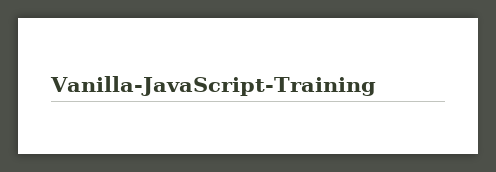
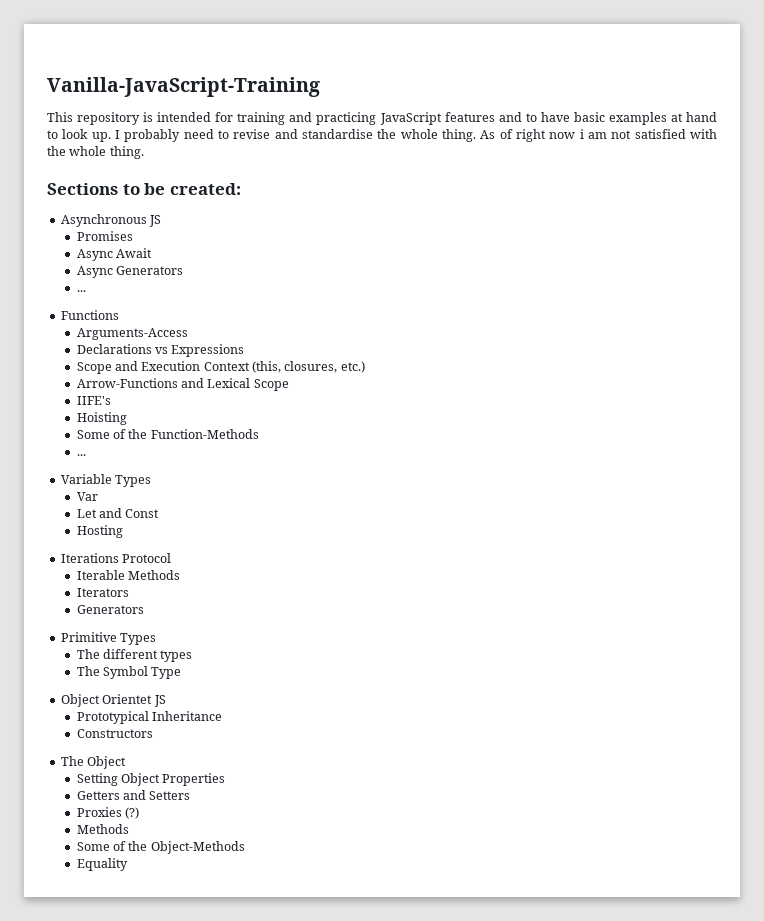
(376, 86) none -> [47,112,717,125] [47,129,718,142] [47,146,144,159] [47,183,241,195] [60,214,162,227] [76,231,133,241] [76,248,152,261] [76,266,183,278] [76,290,86,292] [60,310,119,320] [76,328,188,340] [76,344,245,357] [76,361,365,374] [76,378,289,391] [76,396,111,405] [76,412,127,425] [76,429,259,439] [76,454,86,456] [60,474,152,487] [76,492,98,501] [76,508,160,518] [76,525,123,538] [60,553,172,563] [76,570,180,580] [76,588,129,597] [76,605,144,614] [60,632,157,645] [76,649,193,662] [76,666,182,679] [60,694,166,707] [76,711,222,724] [76,729,153,738] [60,756,127,769] [76,773,226,786] [76,790,191,800] [76,807,139,819] [76,824,129,834] [76,841,245,854] [76,858,128,871] // This repository is intended for training and practicing JavaScript features and to have basic examples at hand to look up. I probably need to revise and standardise the whole thing. As of right now i am not satisfied with the whole thing. // Sections to be created: // Asynchronous JS // Promises // Async Await // Async Generators // ... // Functions // Arguments-Access // Declarations vs Expressions // Scope and Execution Context (this, closures, etc.) // Arrow-Functions and Lexical Scope // IIFE's // Hoisting // Some of the Function-Methods // ... // Variable Types // Var // Let and Const // Hosting // Iterations Protocol // Iterable Methods // Iterators // Generators // Primitive Types // The different types // The Symbol Type // Object Orientet JS // Prototypical Inheritance // Constructors // The Object // Setting Object Properties // Getters and Setters // Proxies (?) // Methods // Some of the Object-Methods // Equality

